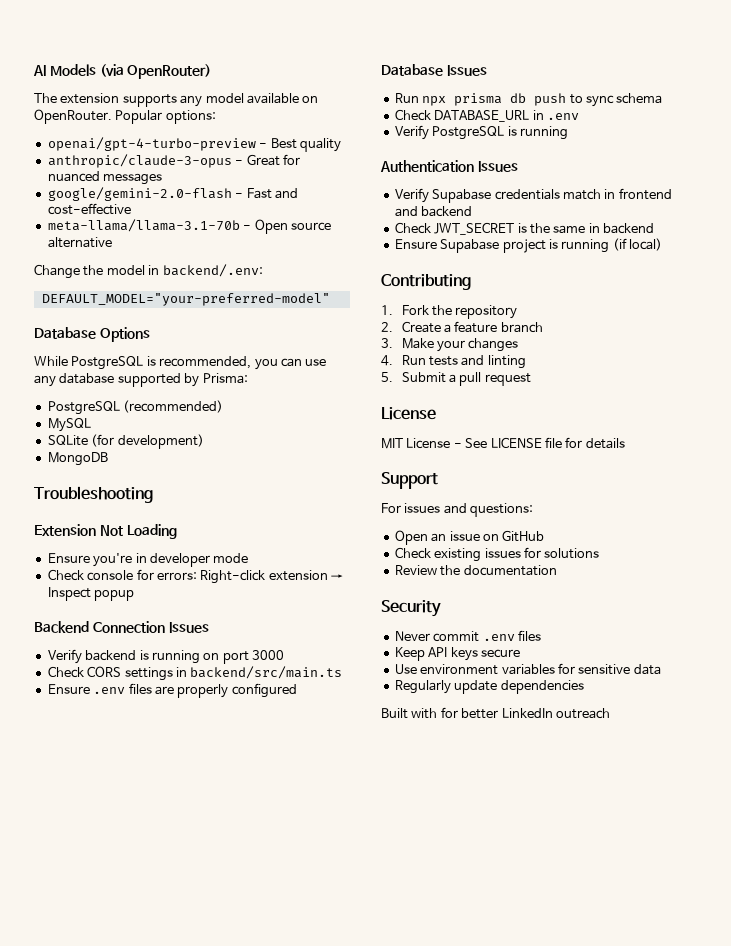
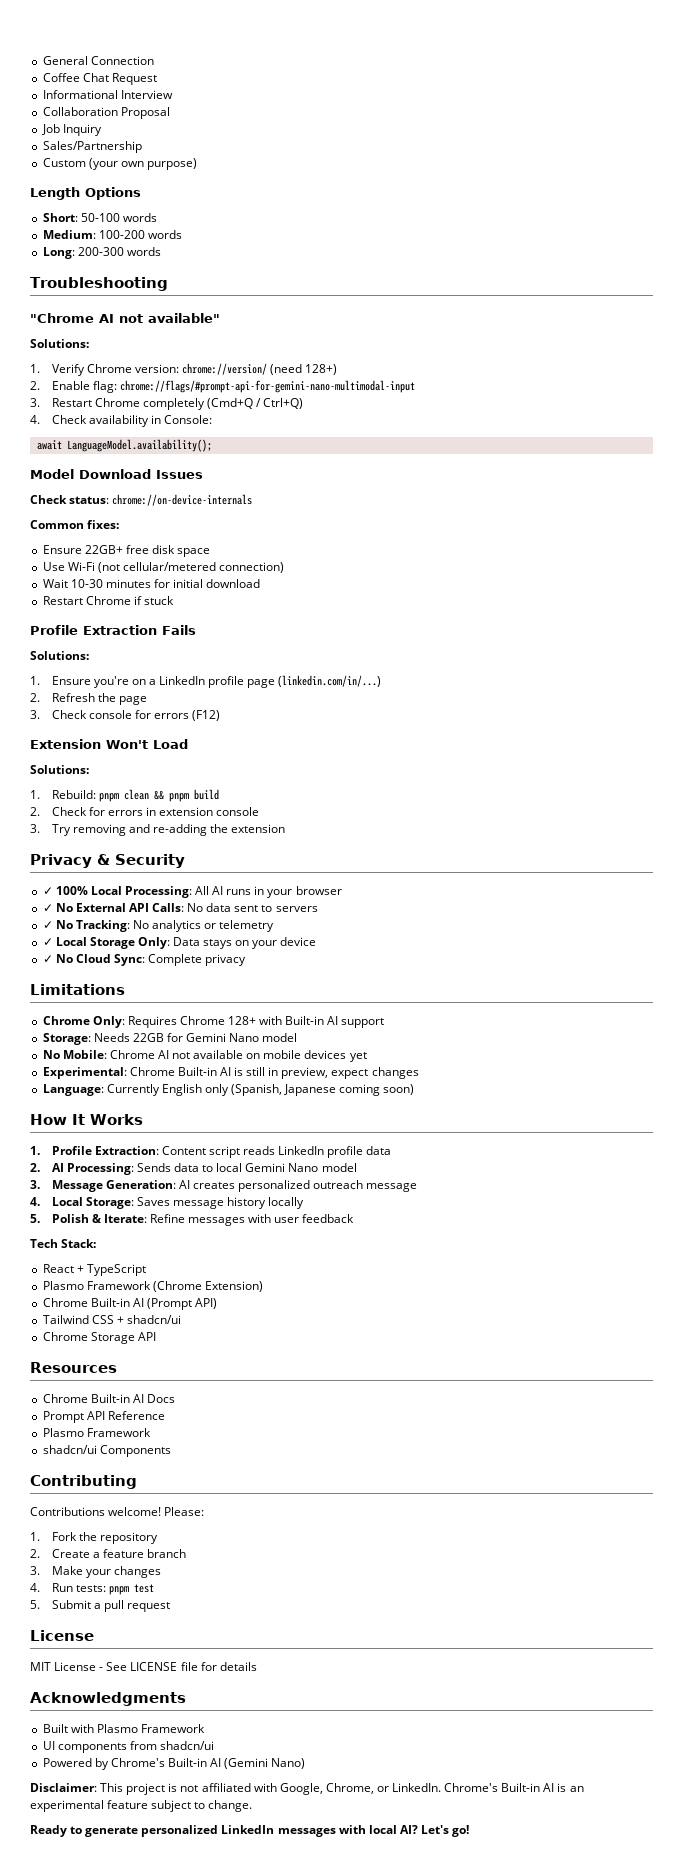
[33,64,212,79] [34,93,319,107] [34,109,216,124] [47,137,341,152] [47,154,300,168] [47,171,163,185] [47,187,298,201] [47,203,131,215] [47,219,331,234] [47,237,112,248] [34,264,263,279] [41,293,330,306] [34,327,150,342] [34,356,327,370] [34,373,248,387] [47,400,224,415] [47,418,91,432] [47,434,204,449] [47,452,108,466] [34,486,153,503] [34,524,177,539] [47,553,249,567] [47,569,343,584] [47,587,135,601] [34,621,209,633] [47,649,284,664] [47,666,343,681] [47,683,297,698] [381,64,487,76] [394,93,663,107] [394,109,579,122] [394,125,568,140] [380,160,518,172] [394,188,672,203] [394,206,473,217] [394,222,654,235] [394,238,662,253] [381,274,471,290] AI Models (via OpenRouter) // The extension supports any model available on OpenRouter. Popular options: // openai/gpt-4-turbo-preview - Best quality // anthropic/claude-3-opus - Great for nuanced messages // google/gemini-2.0-flash - Fast and cost-effective // meta-llama/llama-3.1-70b - Open source alternative // Change the model in backend/.env: // DEFAULT_MODEL="your-preferred-model" // Database Options // While PostgreSQL is recommended, you can use any database supported by Prisma: // PostgreSQL (recommended) // MySQL // SQLite (for development) // MongoDB // Troubleshooting // Extension Not Loading // Ensure you're in developer mode // Check console for errors: Right-click extension → Inspect popup // Backend Connection Issues // Verify backend is running on port 3000 // Check CORS settings in backend/src/main.ts // Ensure .env files are properly configured // Database Issues // Run npx prisma db push to sync schema // Check DATABASE_URL in .env // Verify PostgreSQL is running // Authentication Issues // Verify Supabase credentials match in frontend and backend // Check JWT_SECRET is the same in backend // Ensure Supabase project is running (if local) // Contributing -> [42,56,154,65] [42,73,157,85] [42,90,173,99] [42,107,170,119] [41,124,102,136] [42,141,142,153] [42,158,197,170] [30,187,141,200] [42,213,157,222] [42,230,182,239] [42,247,161,259] [30,277,168,291] [30,313,220,323] [30,339,89,348] [30,363,338,376] [30,380,415,393] [30,398,304,410] [30,415,212,427] [36,439,212,452] [30,469,203,479] [30,494,253,506] [30,520,120,529] [42,545,211,557] [42,562,285,573] [42,579,261,588] [42,596,174,605] [30,625,196,635] [30,651,89,660] [30,675,382,688] [30,693,147,705] [30,710,221,721] [30,739,188,749] [30,765,89,774] [30,789,219,802] [30,807,260,816] [30,824,286,836] [30,854,185,868] [42,886,342,898] [42,903,318,912] [42,920,275,932] [42,937,317,949] [42,954,247,966] [30,984,125,995] [42,1016,385,1028] [42,1033,298,1045] [42,1050,367,1062] [42,1067,419,1079] [42,1084,415,1096] [30,1114,143,1125] [30,1146,392,1158] [30,1163,357,1175] [30,1180,418,1192] [30,1197,305,1209] [30,1214,355,1226] [30,1239,97,1248] [42,1264,146,1276] [42,1281,263,1292] [42,1298,218,1310] [42,1315,181,1324] [42,1332,156,1344] [30,1362,117,1373] [42,1394,175,1403] [42,1411,165,1423] [42,1428,151,1437] [42,1445,171,1457] [30,1475,137,1489] [30,1507,205,1516] General Connection // Coffee Chat Request // Informational Interview // Collaboration Proposal // Job Inquiry // Sales/Partnership // Custom (your own purpose) // Length Options // Short: 50-100 words // Medium: 100-200 words // Long: 200-300 words // Troubleshooting // "Chrome AI not available" // Solutions: // 1. Verify Chrome version: chrome://version/ (need 128+) // 2. Enable flag: chrome://flags/#prompt-api-for-gemini-nano-multimodal-input // 3. Restart Chrome completely (Cmd+Q / Ctrl+Q) // 4. Check availability in Console: // await LanguageModel.availability(); // Model Download Issues // Check status: chrome://on-device-internals // Common fixes: // Ensure 22GB+ free disk space // Use Wi-Fi (not cellular/metered connection) // Wait 10-30 minutes for initial download // Restart Chrome if stuck // Profile Extraction Fails // Solutions: // 1. Ensure you're on a LinkedIn profile page (linkedin.com/in/...) // 2. Refresh the page // 3. Check console for errors (F12) // Extension Won't Load // Solutions: // 1. Rebuild: pnpm clean && pnpm build // 2. Check for errors in extension console // 3. Try removing and re-adding the extension // Privacy & Security // ✓ 100% Local Processing: All AI runs in your browser // ✓ No External API Calls: No data sent to servers // ✓ No Tracking: No analytics or telemetry // ✓ Local Storage Only: Data stays on your device // ✓ No Cloud Sync: Complete privacy // Limitations // Chrome Only: Requires Chrome 128+ with Built-in AI support // Storage: Needs 22GB for Gemini Nano model // No Mobile: Chrome AI not available on mobile devices yet // Experimental: Chrome Built-in AI is still in preview, expect changes // Language: Currently English only (Spanish, Japanese coming soon) // How It Works // 1. Profile Extraction: Content script reads LinkedIn profile data // 2. AI Processing: Sends data to local Gemini Nano model // 3. Message Generation: AI creates personalized outreach message // 4. Local Storage: Saves message history locally // 5. Polish & Iterate: Refine messages with user feedback // Tech Stack: // React + TypeScript // Plasmo Framework (Chrome Extension) // Chrome Built-in AI (Prompt API) // Tailwind CSS + shadcn/ui // Chrome Storage API // Resources // Chrome Built-in AI Docs // Prompt API Reference // Plasmo Framework // shadcn/ui Components // Contributing // Contributions welcome! Please:
[429,355,526,369] tests and linting -> [75,1584,154,1595] tests: pnpm test
[381,472,438,489] [381,503,534,517] [394,530,545,545] [394,547,600,562] [394,565,557,576] [381,600,441,617] [394,630,541,642] [394,647,520,661] [394,663,661,675] [394,680,584,694] [381,707,610,719] Support // For issues and questions: // Open an issue on GitHub // Check existing issues for solutions // Review the documentation // Security // Never commit .env files // Keep API keys secure // Use environment variables for sensitive data // Regularly update dependencies // Built with for better LinkedIn outreach -> [30,1692,186,1706] [42,1724,205,1733] [42,1741,214,1753] [42,1758,306,1770] [30,1783,584,1795] [30,1800,253,1812] [30,1825,470,1837] Acknowledgments // Built with Plasmo Framework // UI components from shadcn/ui // Powered by Chrome's Built-in AI (Gemini Nano) // Disclaimer: This project is not affiliated with Google, Chrome, or LinkedIn. Chrome's Built-in AI is an experimental feature subject to change. // Ready to generate personalized LinkedIn messages with local AI? Let's go!

